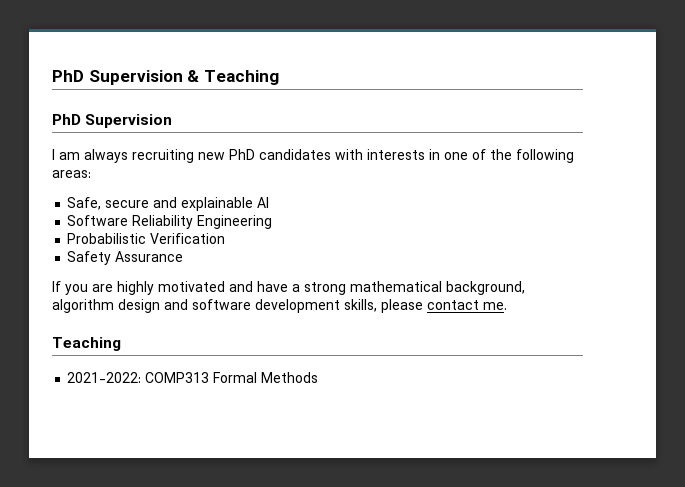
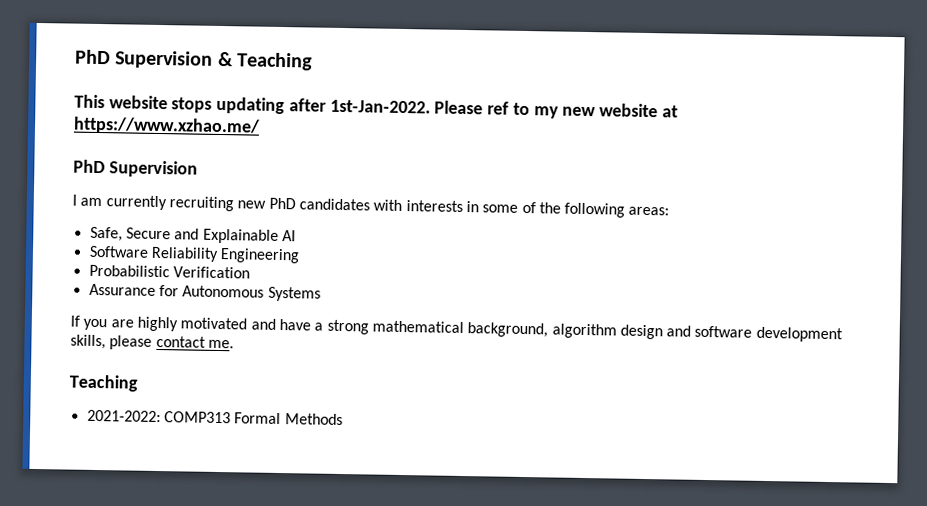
(279, 77) none -> [74,94,678,119] [73,116,260,136] // This website stops updating after 1st-Jan-2022. Please ref to my new website at https://www.xzhao.me/
[84,149,128,163] always -> [105,195,167,211] currently
[444,152,468,160] one -> [482,204,519,213] some
[105,197,254,211] secure and explainable -> [125,227,279,244] Secure and Explainable
[67,251,112,265] Safety -> (250, 272) none
(184, 256) none -> [158,284,321,302] for Autonomous Systems

